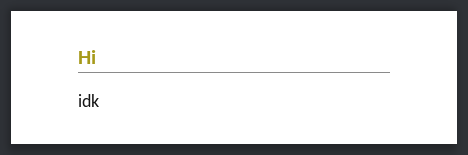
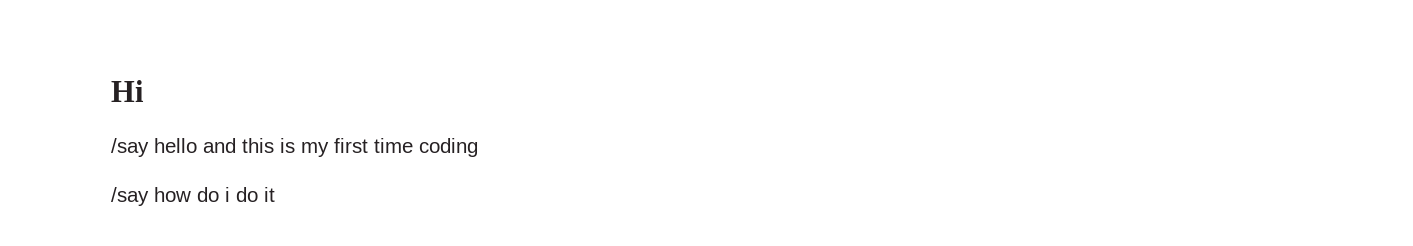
[78,94,99,107] idk -> [111,138,478,157] [111,187,275,206] /say hello and this is my first time coding // /say how do i do it

